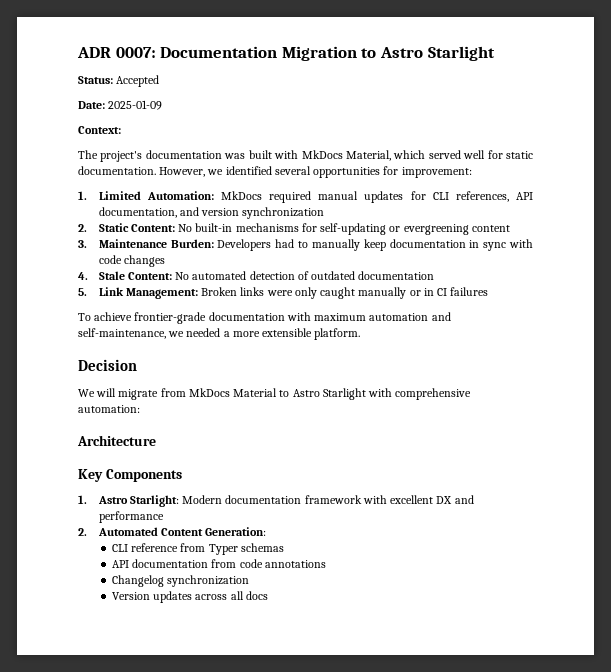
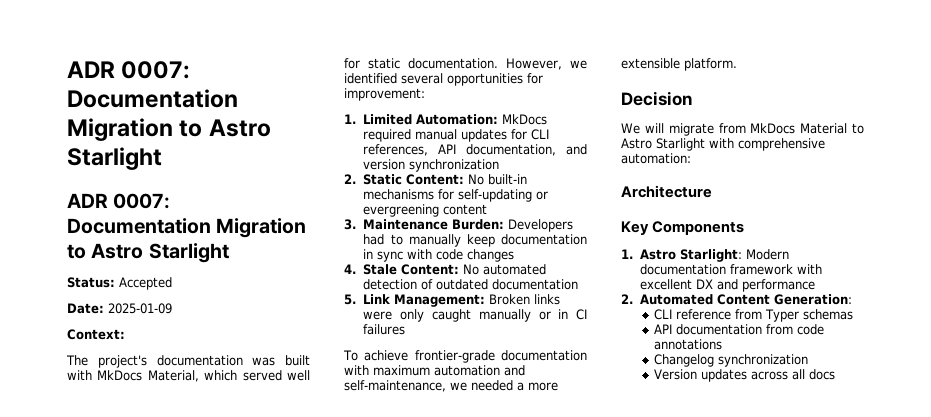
[77,46,495,61] ADR 0007: Documentation Migration to Astro Starlight -> [67,61,191,79] [67,89,238,108] [67,118,271,141] [67,147,162,170] [67,193,171,209] [67,218,307,238] [67,243,229,263] ADR 0007: Documentation Migration to Astro Starlight // ADR 0007: Documentation Migration to Astro Starlight

